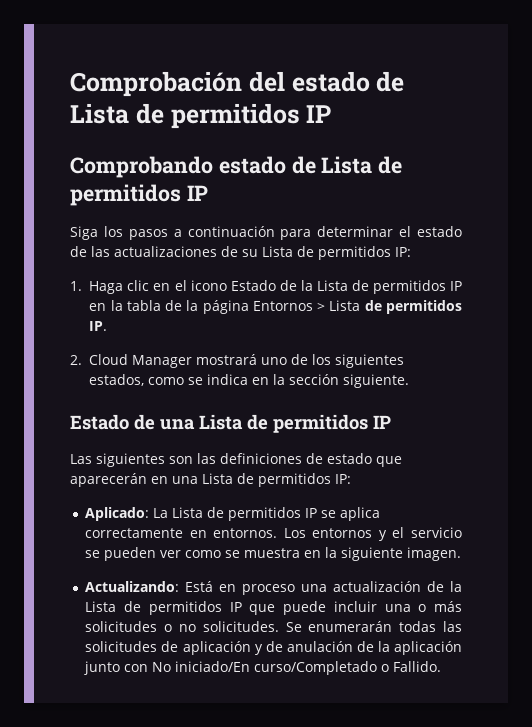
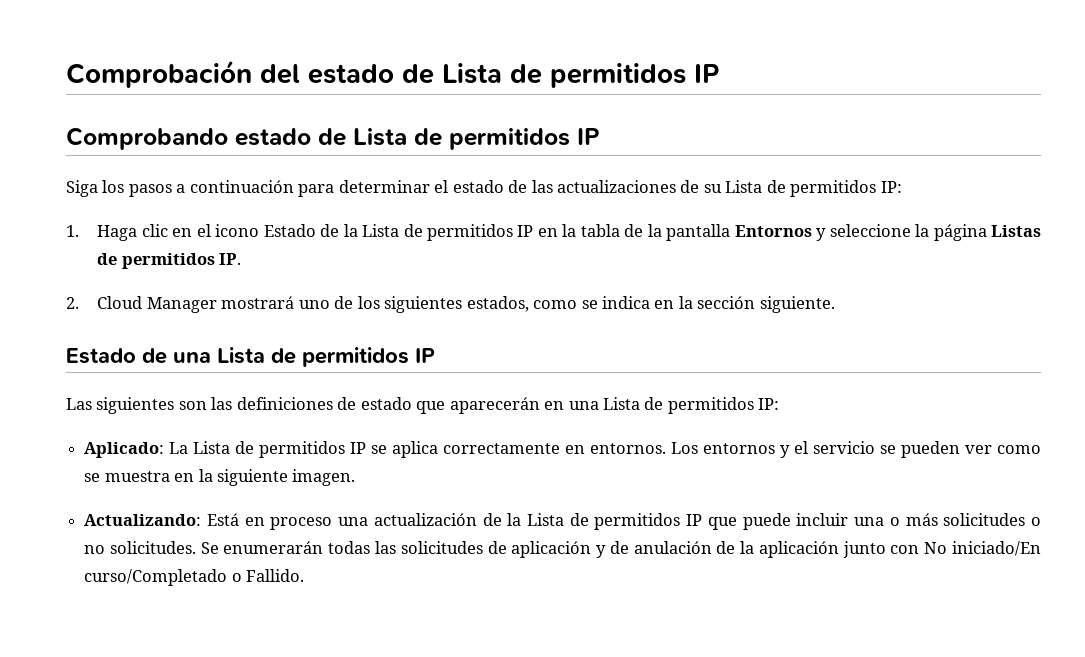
[202,300,361,314] página Entornos > Lista -> [666,224,1041,241] pantalla Entornos y seleccione la página Listas

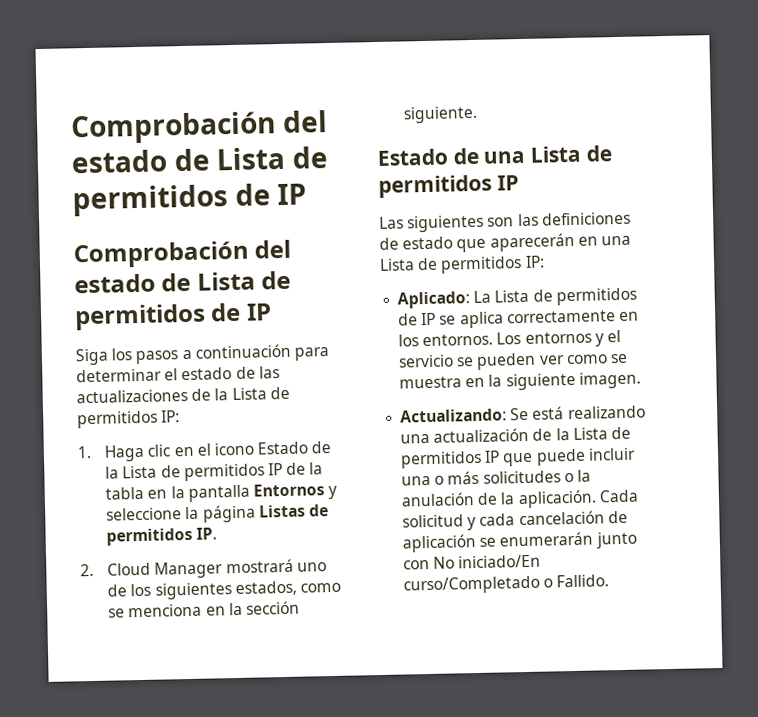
[66,60,719,88] [66,127,570,150] Comprobación del estado de Lista de permitidos IP // Comprobando estado de Lista de permitidos -> [70,110,328,145] [71,146,329,174] [72,183,308,217] [73,239,292,269] [74,270,292,294] [74,302,242,331] Comprobación del estado de Lista de permitidos de IP // Comprobación del estado de Lista de permitidos de
[703,184,722,193] su -> [214,388,229,401] la
[537,228,558,237] en -> [286,462,307,475] de
[624,224,644,237] de -> [147,489,168,499] en
[601,296,650,309] indica -> [128,603,203,618] menciona
(346, 449) none -> [398,313,419,326] de
(586, 449) none -> [398,334,420,347] los
[206,513,333,530] Está en proceso -> [510,405,646,421] Se está realizando
[84,541,839,558] no solicitudes. Se enumerarán todas las solicitudes de aplicación y de anulación de la aplicación -> [576,469,591,482] [401,489,639,509] [402,510,628,531] [402,531,594,553] la anulación de la aplicación. Cada solicitud y cada cancelación de aplicación se enumerarán

